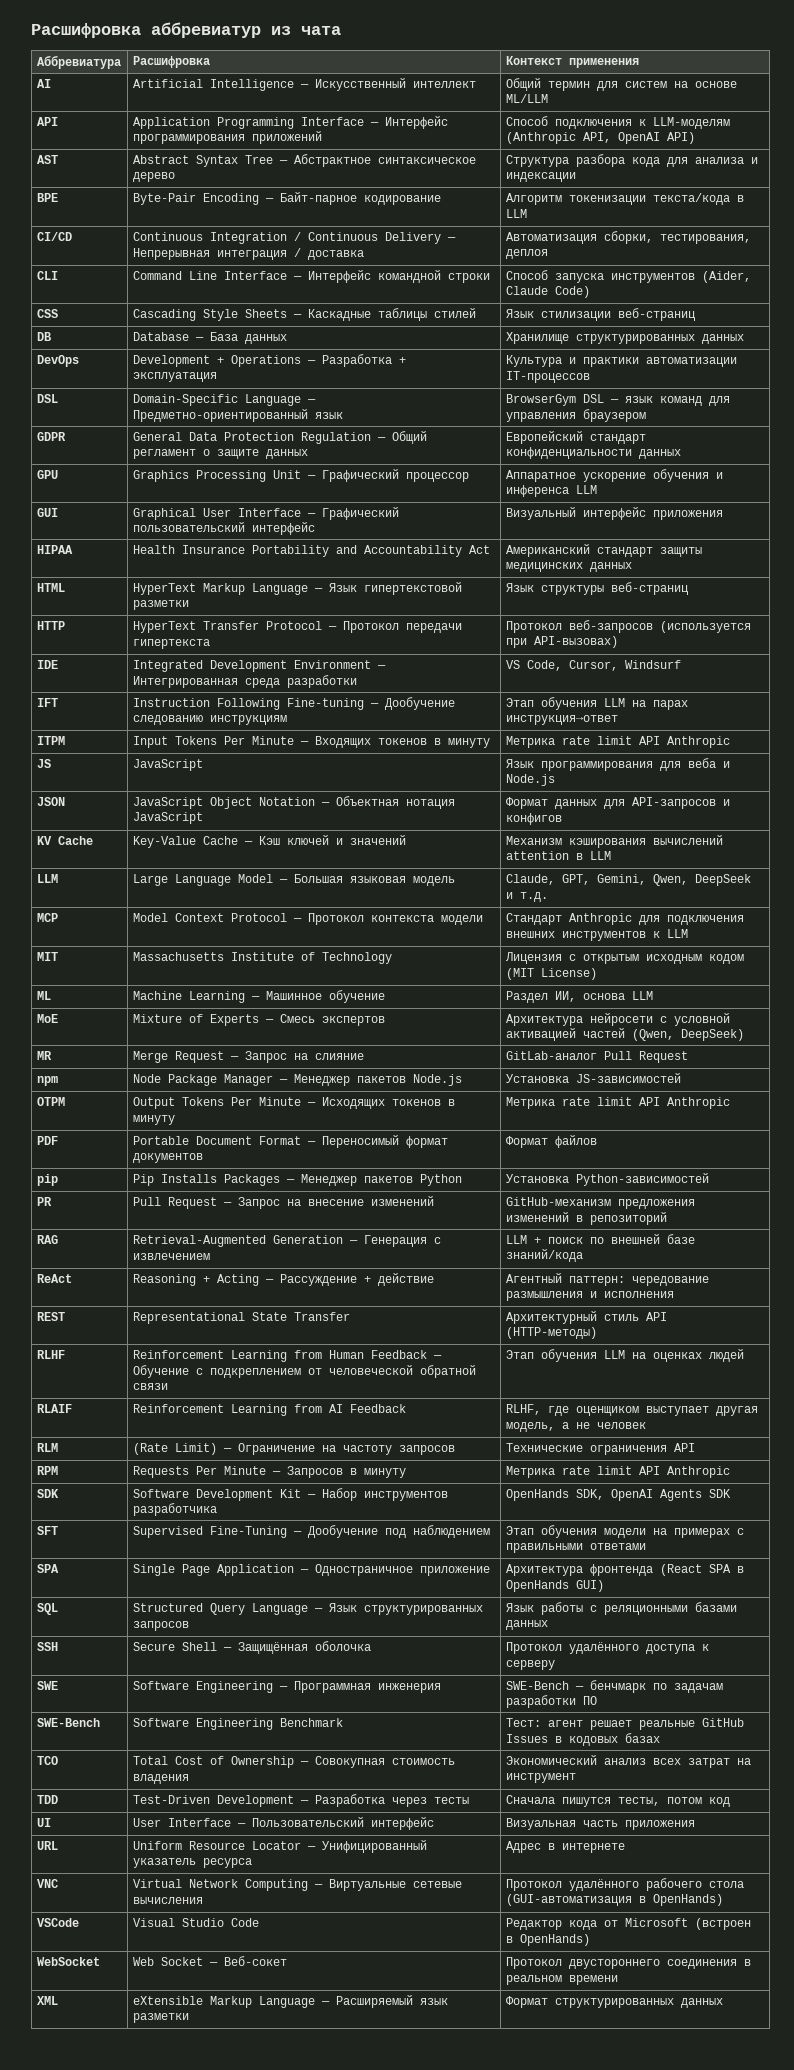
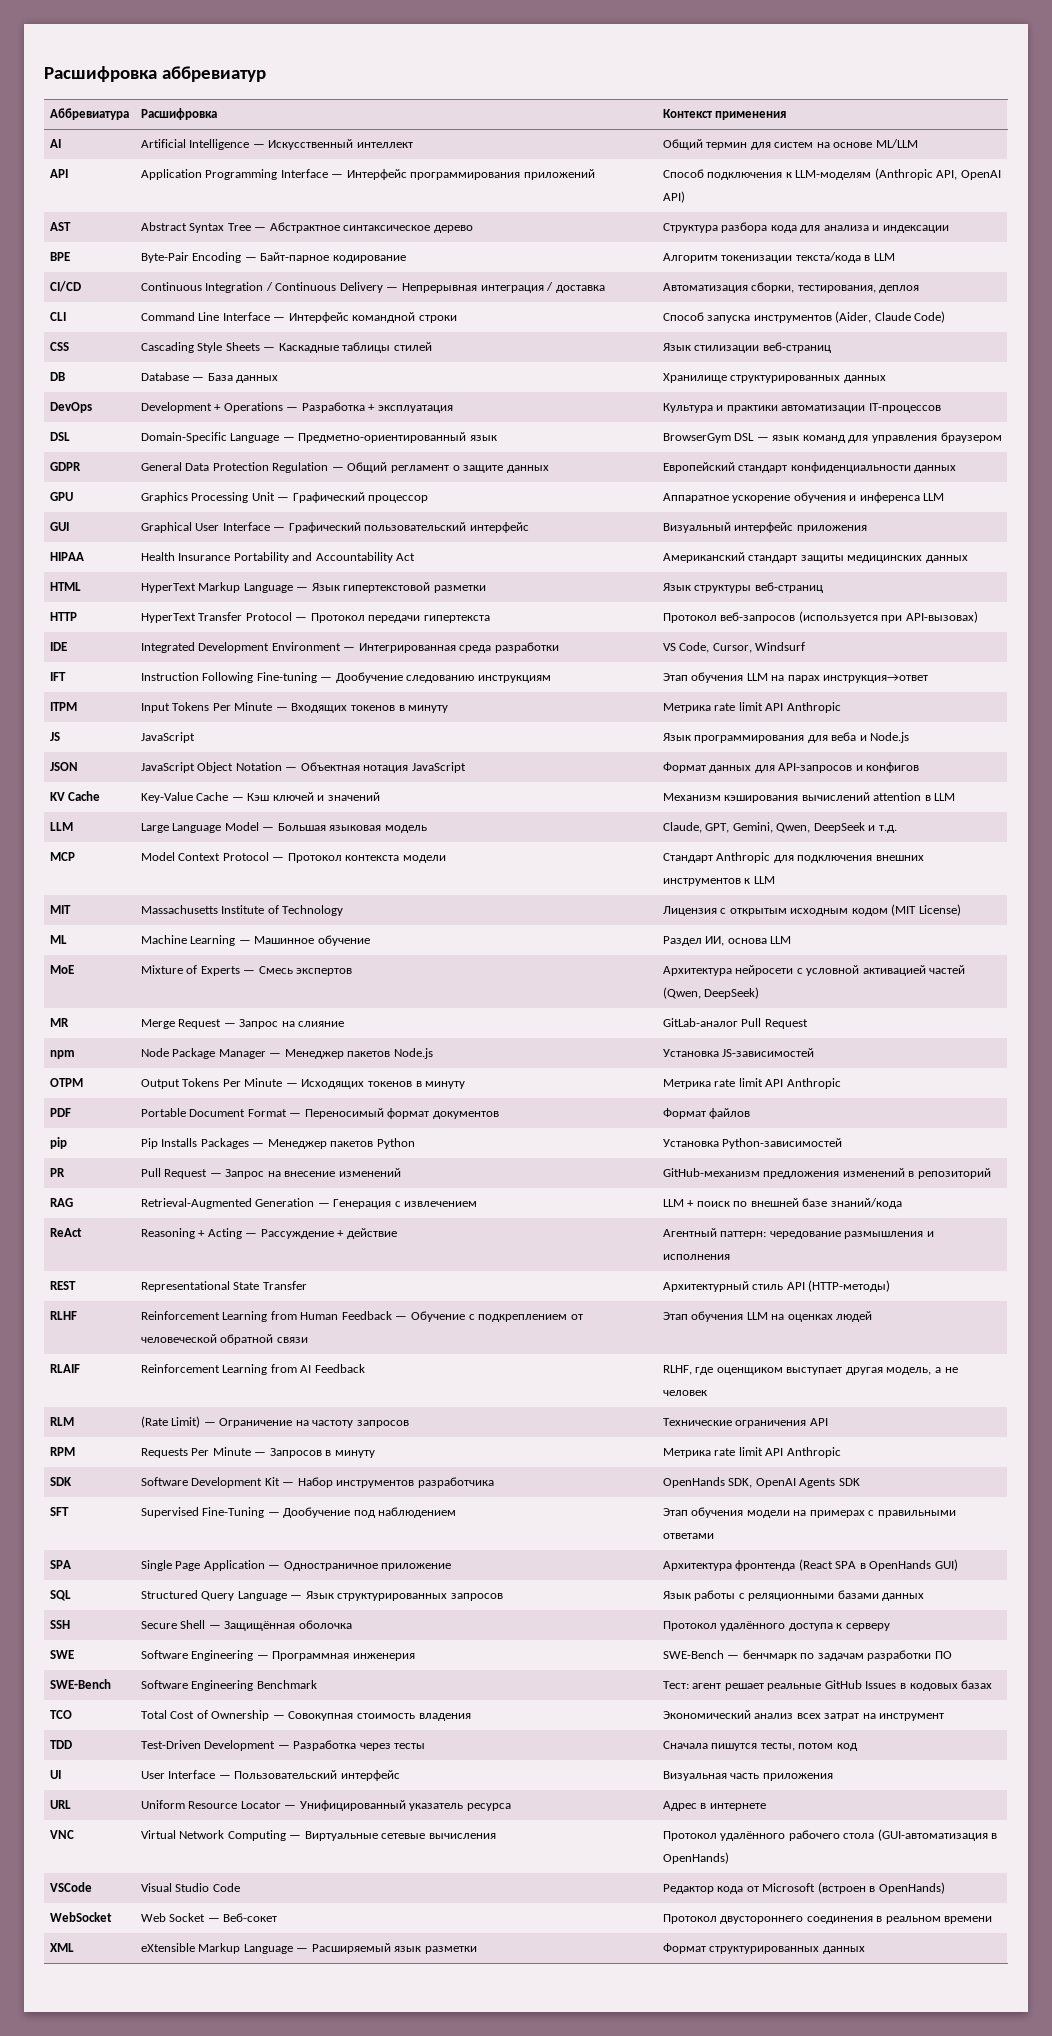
[271,26,341,35] из чата -> (266, 74) none

